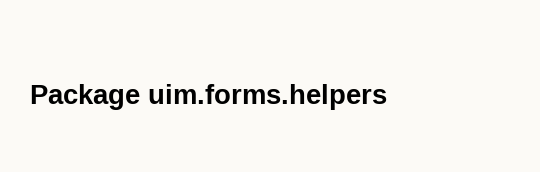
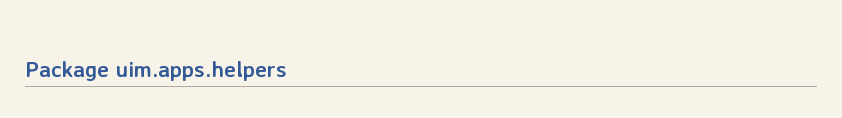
[148,84,387,110] uim.forms.helpers -> [116,61,287,81] uim.apps.helpers

